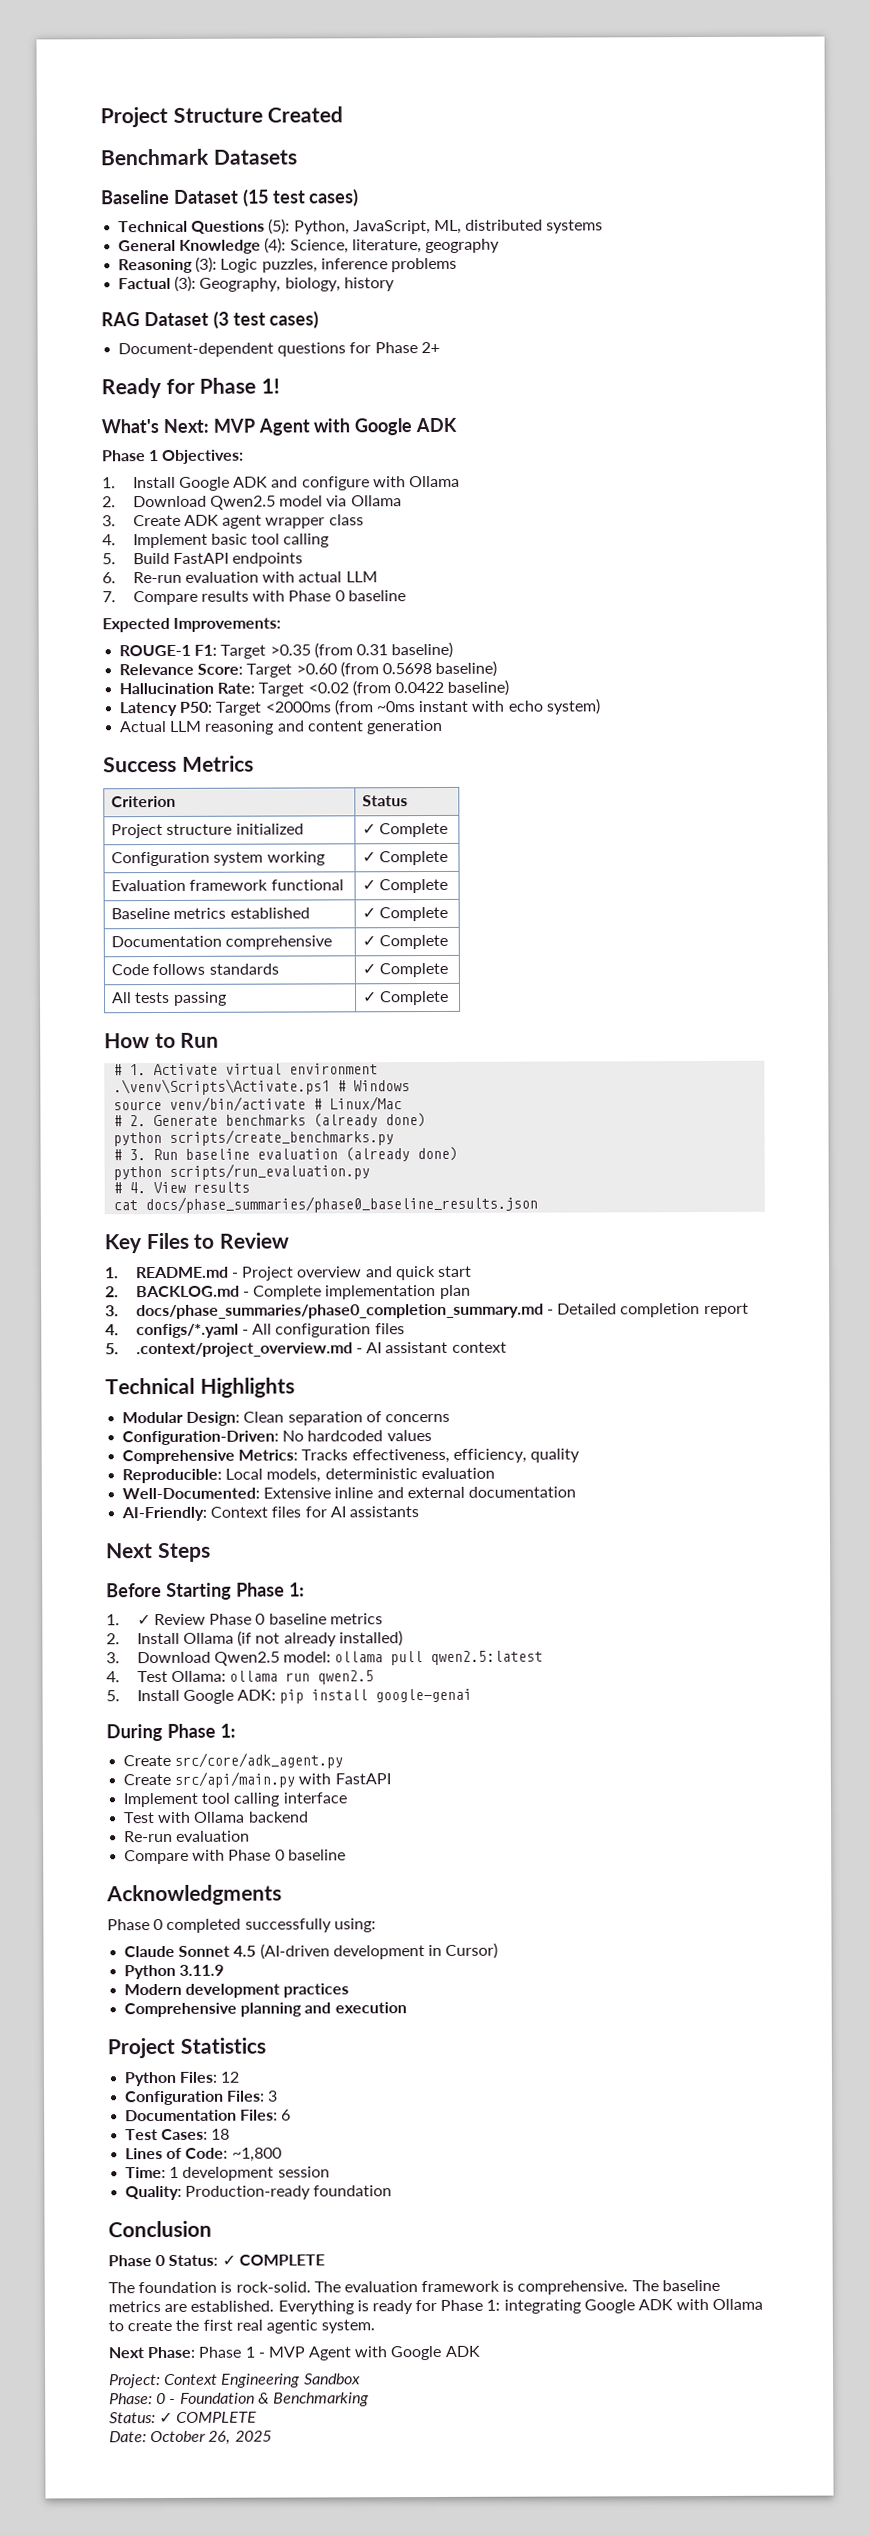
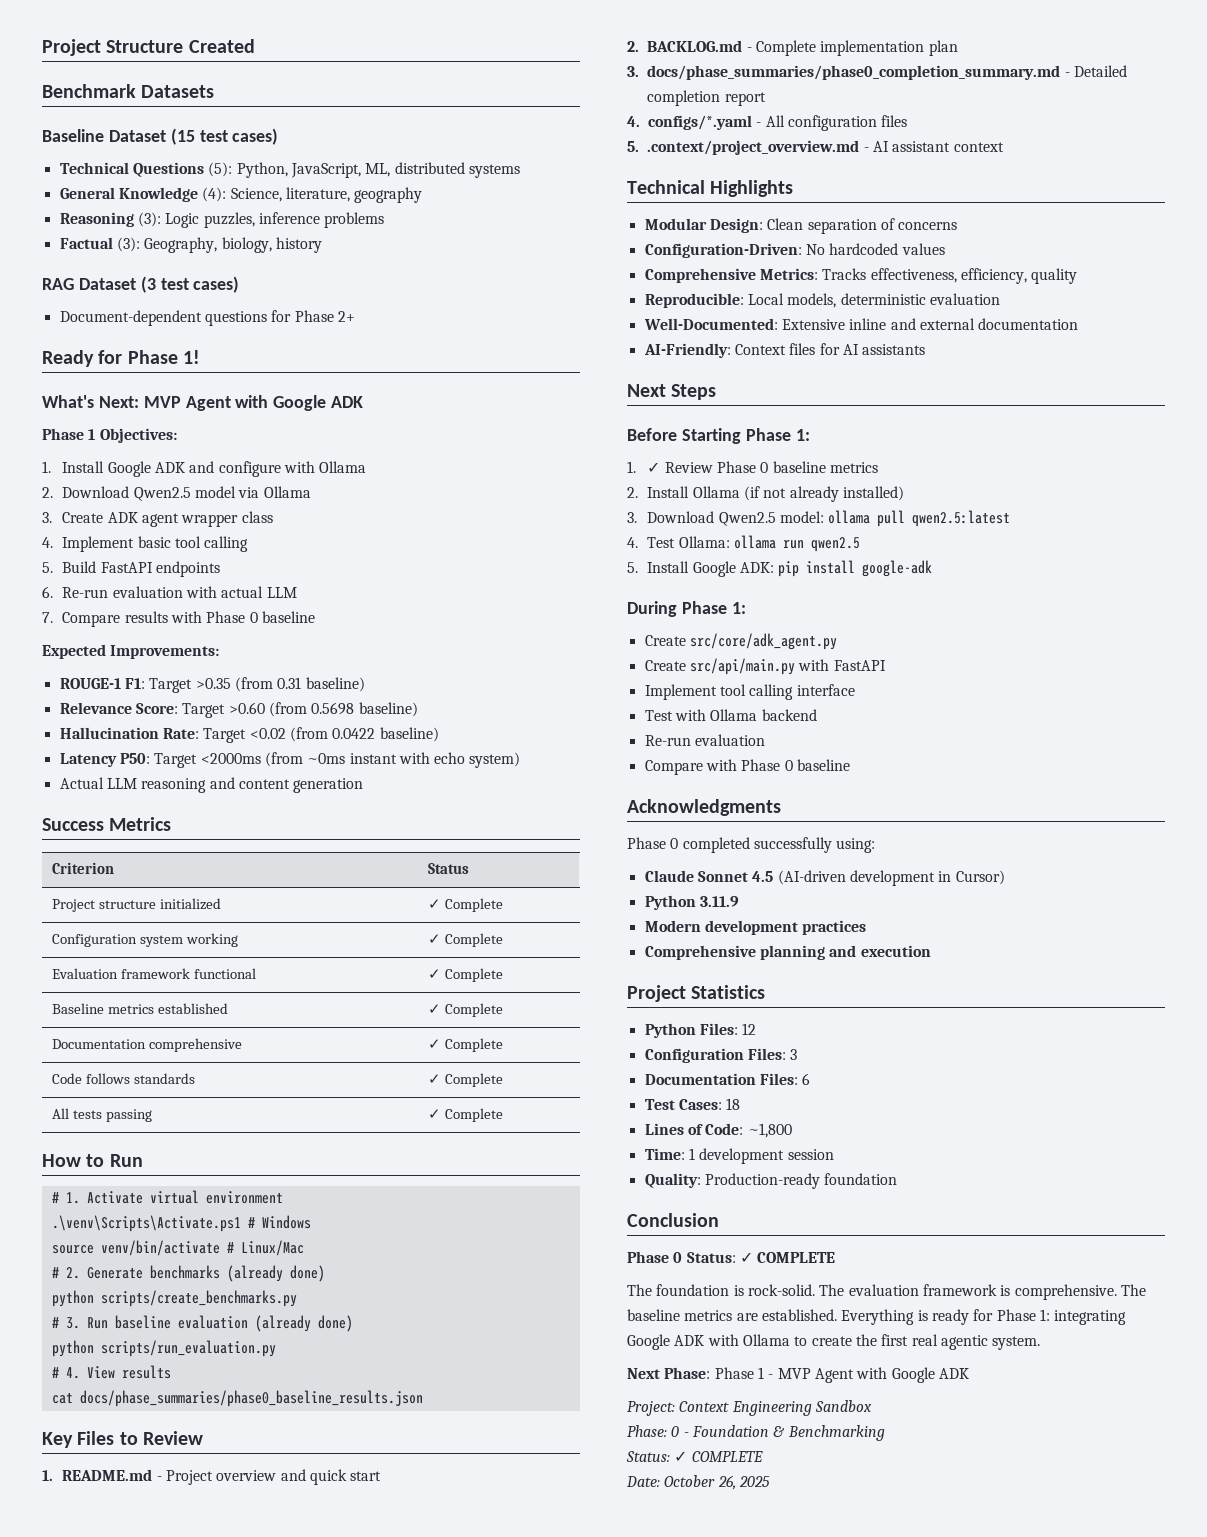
[375,1688,473,1703] google-genai -> [862,560,933,577] google-adk

